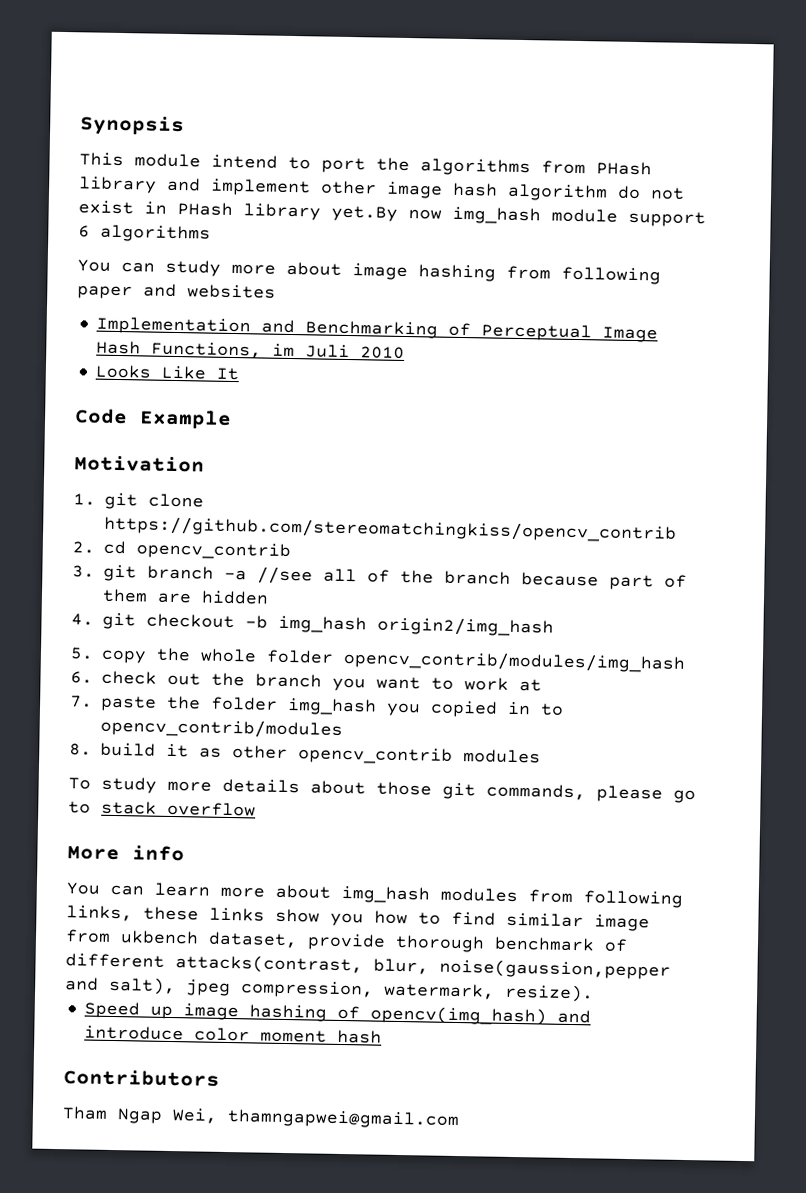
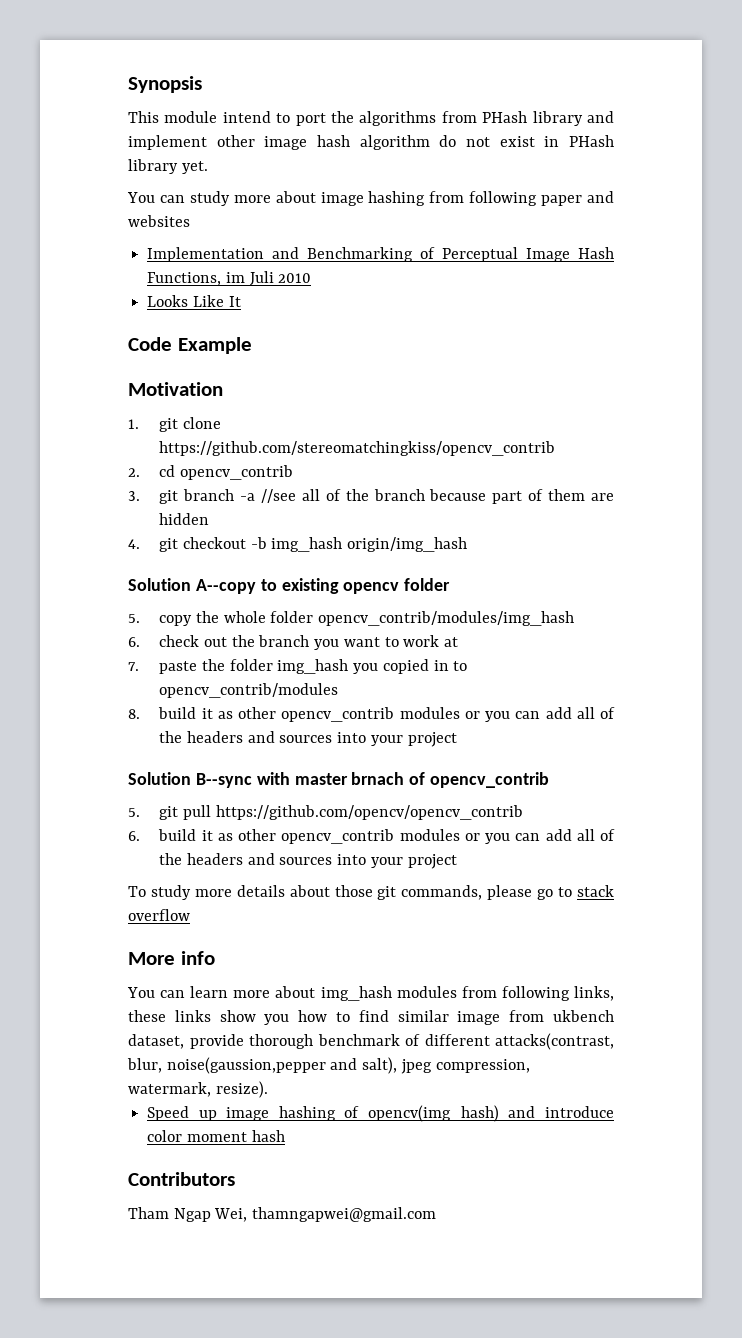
[331,205,706,228] [78,224,211,243] yet.By now img_hash module support 6 algorithms -> [181,161,208,174] yet.
[377,616,554,637] origin2/img_hash -> [347,537,468,552] [128,578,451,594] origin/img_hash // Solution A--copy to existing opencv folder
(541, 756) none -> [464,707,615,722] [159,731,457,747] [128,772,550,788] [128,805,523,820] [128,829,615,844] [159,853,457,869] or you can add all of the headers and sources into your project // Solution B--sync with master brnach of opencv_contrib // 5. git pull https://github.com/opencv/opencv_contrib // 6. build it as other opencv_contrib modules or you can add all of the headers and sources into your project

